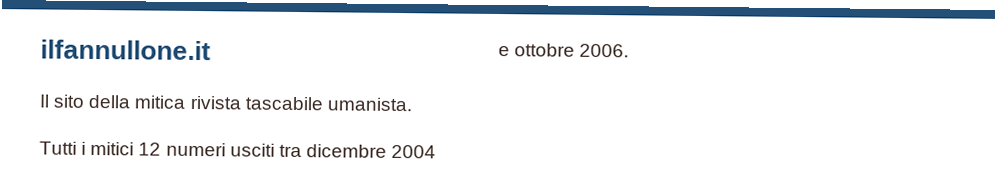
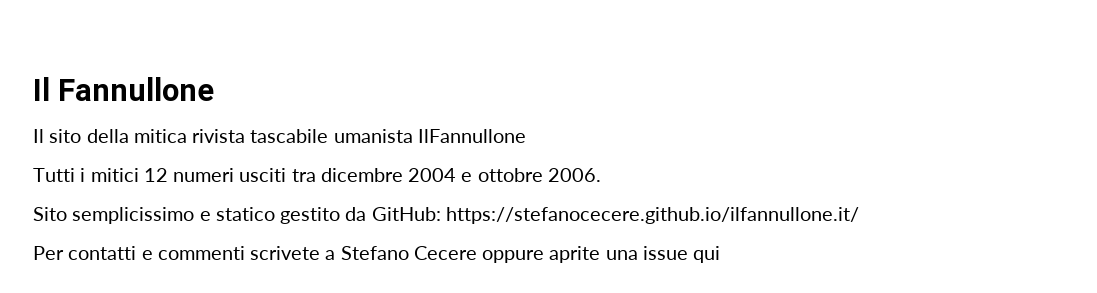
[40,39,211,61] ilfannullone.it -> [33,77,215,101] Il Fannullone
[326,97,412,112] umanista. -> [333,129,526,143] umanista IlFannullone
(630, 50) none -> [33,207,859,224] [33,246,721,263] // Sito semplicissimo e statico gestito da GitHub: https://stefanocecere.github.io/ilfannullone.it/ // Per contatti e commenti scrivete a Stefano Cecere oppure aprite una issue qui

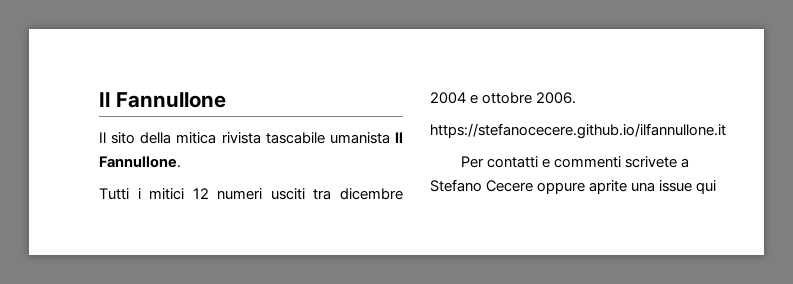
[417,129,526,143] IlFannullone -> [395,132,404,143] [99,156,181,168] Il Fannullone.
[33,207,859,224] Sito semplicissimo e statico gestito da GitHub: https://stefanocecere.github.io/ilfannullone.it/ -> [430,123,726,139] https://stefanocecere.github.io/ilfannullone.it

